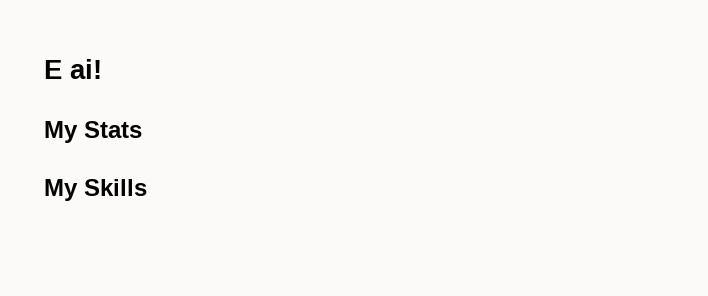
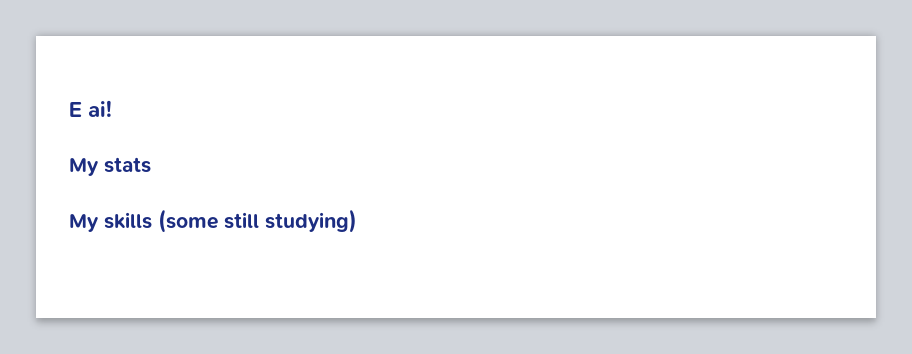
[84,121,142,138] [44,179,147,201] Stats // My Skills -> [104,157,151,173] [69,209,357,233] stats // My skills (some still studying)

